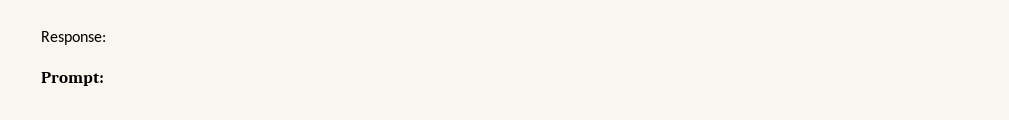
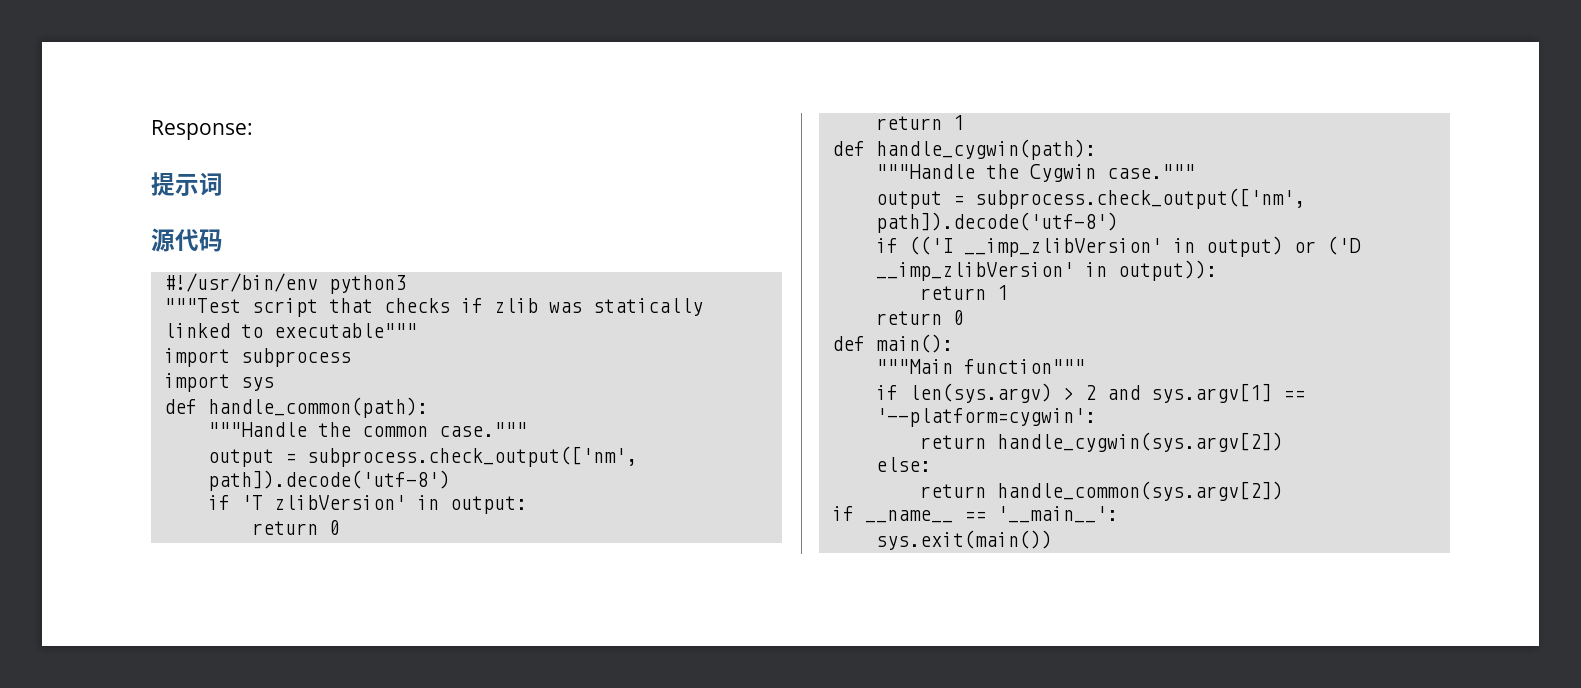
[41,72,104,86] Prompt: -> [151,172,223,196] [151,228,223,252] [163,273,406,294] [163,298,703,317] [163,323,417,338] [163,348,351,367] [163,373,274,392] [163,397,428,418] [207,422,527,437] [207,446,637,467] [207,470,450,491] [207,495,527,514] [251,520,340,535] [875,115,964,130] [831,139,1096,160] [875,164,1195,182] [875,188,1305,209] [875,212,1118,233] [875,236,1361,257] [875,260,1217,281] [919,285,1008,300] [875,310,964,325] [831,334,953,353] [875,359,1085,374] [875,383,1305,403] [875,408,1096,427] [919,432,1283,452] [875,457,931,472] [919,481,1283,501] [831,506,1118,523] [875,530,1052,550] 提示词 // 源代码 // #!/usr/bin/env python3 // """Test script that checks if zlib was statically linked to executable""" // import subprocess // import sys // def handle_common(path): // """Handle the common case.""" // output = subprocess.check_output(['nm', path]).decode('utf-8') // if 'T zlibVersion' in output: // return 0 // return 1 // def handle_cygwin(path): // """Handle the Cygwin case.""" // output = subprocess.check_output(['nm', path]).decode('utf-8') // if (('I __imp_zlibVersion' in output) or ('D __imp_zlibVersion' in output)): // return 1 // return 0 // def main(): // """Main function""" // if len(sys.argv) > 2 and sys.argv[1] == '--platform=cygwin': // return handle_cygwin(sys.argv[2]) // else: // return handle_common(sys.argv[2]) // if __name__ == '__main__': // sys.exit(main())

